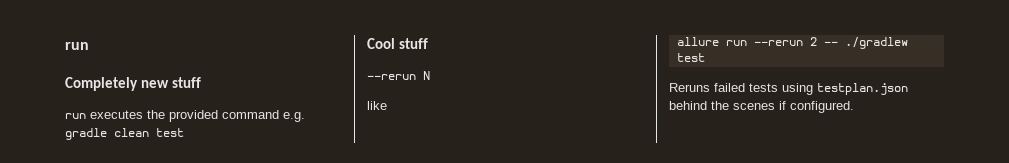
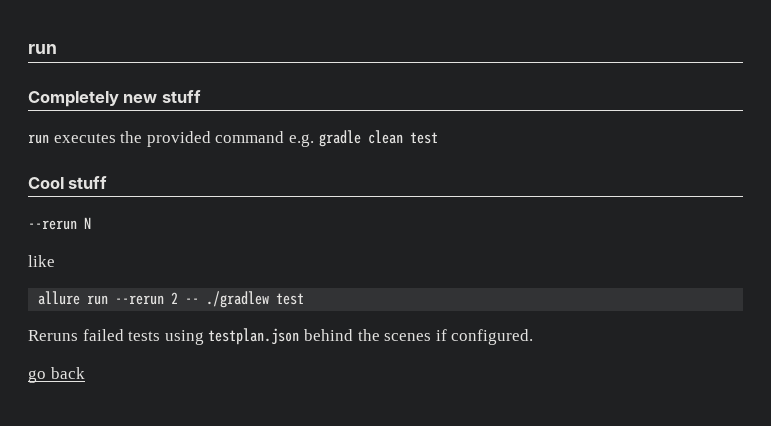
(854, 107) none -> [28,367,85,383] // go back

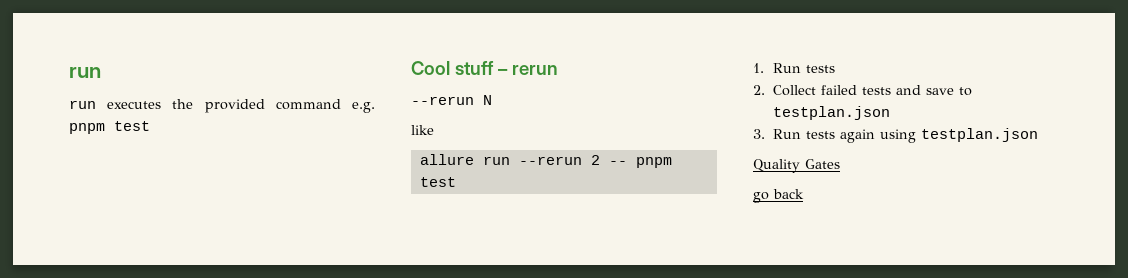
[28,44,57,54] [28,90,201,107] run // Completely new stuff -> [69,67,101,78] run
[318,130,403,147] gradle clean -> [69,123,105,134] pnpm
(108, 182) none -> [497,65,558,75] – rerun
[206,291,305,308] [28,328,534,345] ./gradlew test // Reruns failed tests using testplan.json behind the scenes if configured. -> [635,157,672,168] [419,177,456,187] [753,63,836,73] [753,85,973,96] [773,106,891,120] [753,128,1039,143] [753,159,840,173] pnpm test // 1. Run tests // 2. Collect failed tests and save to testplan.json // 3. Run tests again using testplan.json // Quality Gates

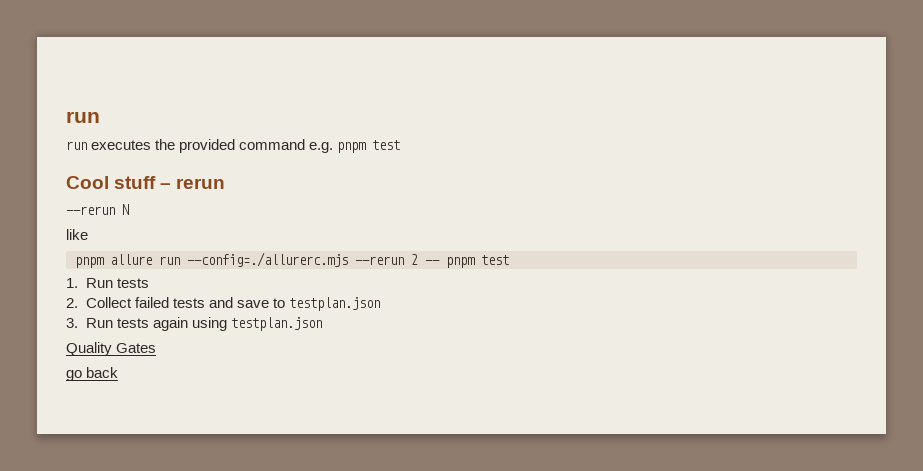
(434, 130) none -> [75,257,104,268] pnpm
(510, 160) none -> [187,252,348,267] --config=./allurerc.mjs

